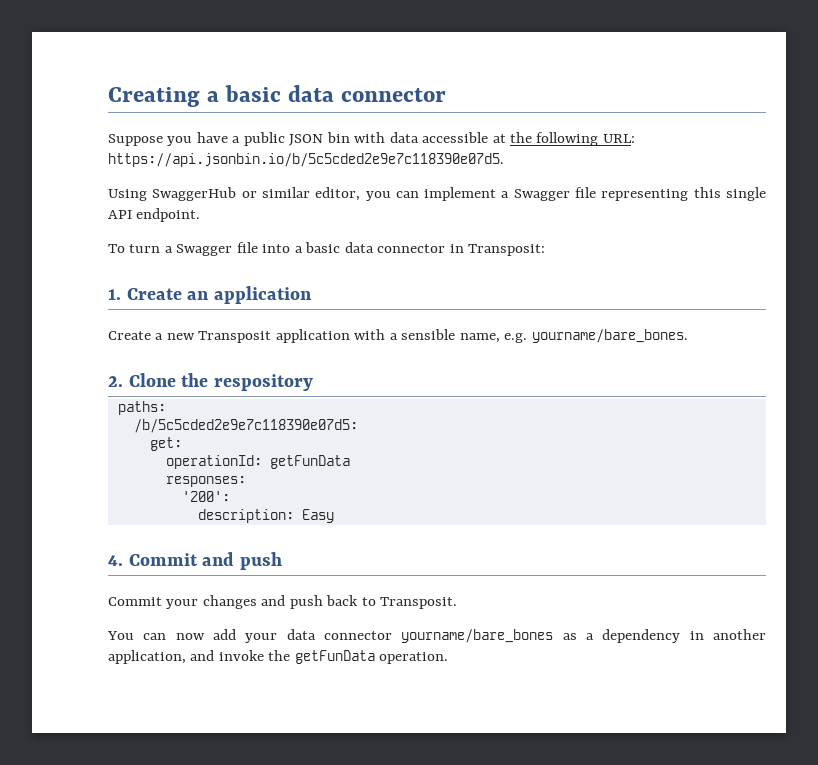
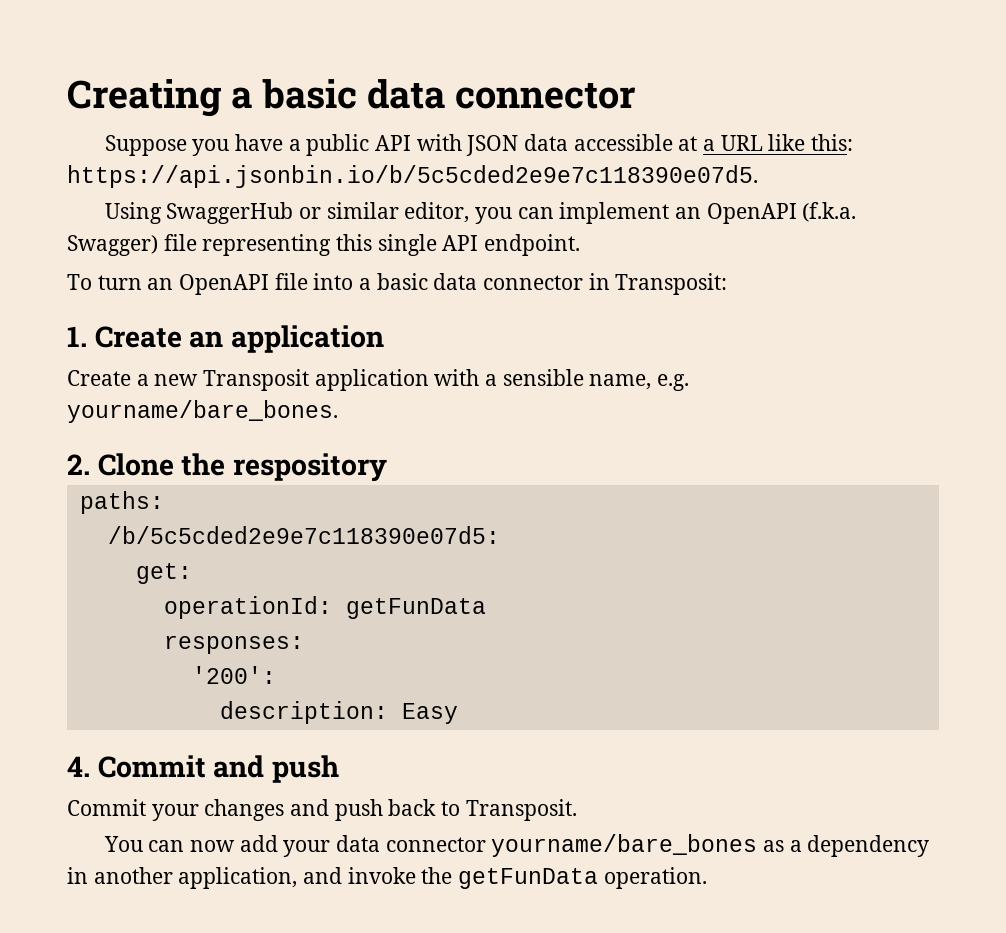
[289,132,635,146] JSON bin with data accessible at the following URL: -> [375,134,854,156] API with JSON data accessible at a URL like this:
[501,189,570,201] a Swagger -> [675,202,857,224] [67,235,158,256] an OpenAPI (f.k.a. Swagger)
[164,244,233,256] a Swagger -> [147,274,270,295] an OpenAPI

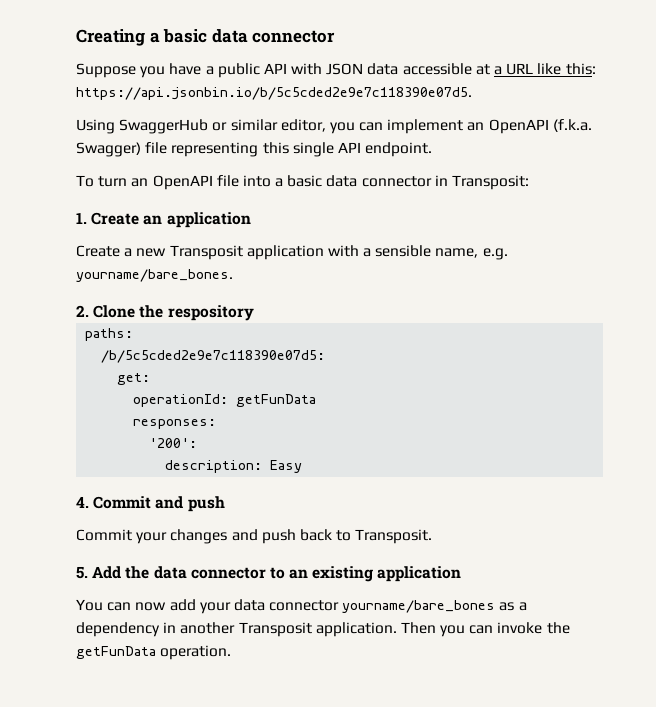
(577, 810) none -> [76,566,462,582] // 5. Add the data connector to an existing application
[178,867,343,889] application, and -> [238,622,494,637] Transposit application. Then you can

